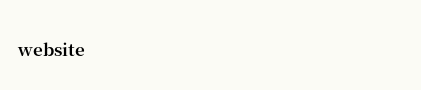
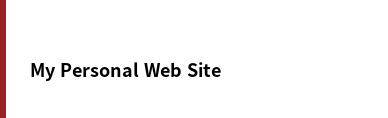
[17,42,85,56] website -> [30,62,221,81] My Personal Web Site

